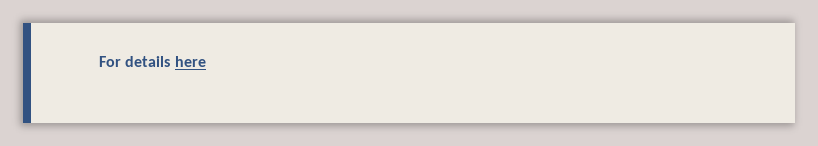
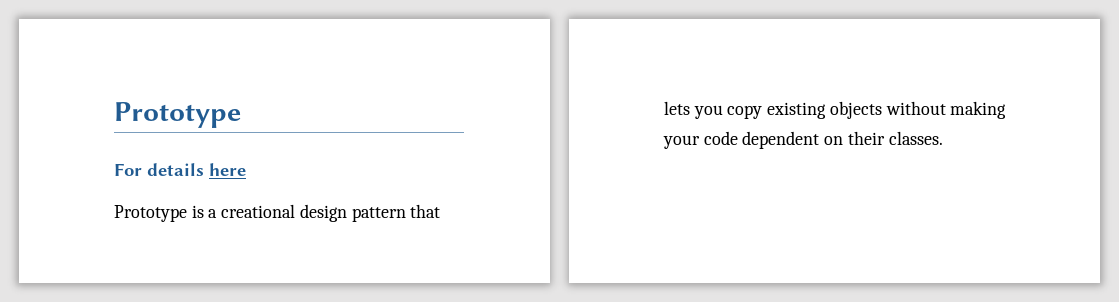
(99, 61) none -> [114,102,241,128] Prototype //
(206, 61) none -> [114,204,441,222] [664,101,1007,119] [663,131,943,149] // Prototype is a creational design pattern that lets you copy existing objects without making your code dependent on their classes.

